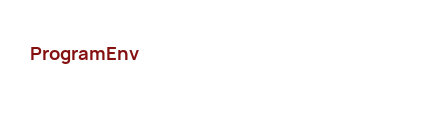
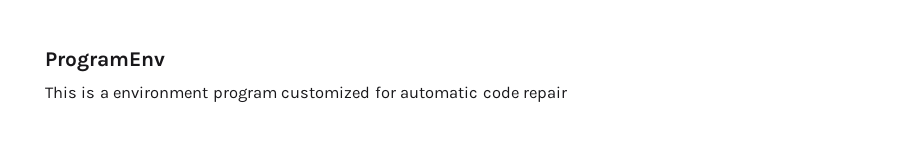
(139, 55) none -> [45,86,568,103] // This is a environment program customized for automatic code repair

